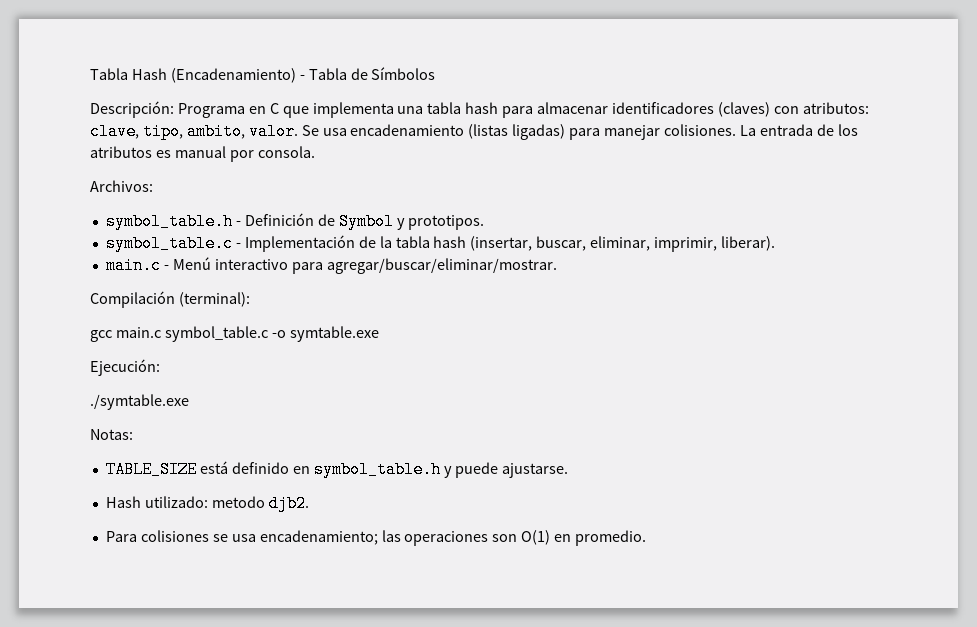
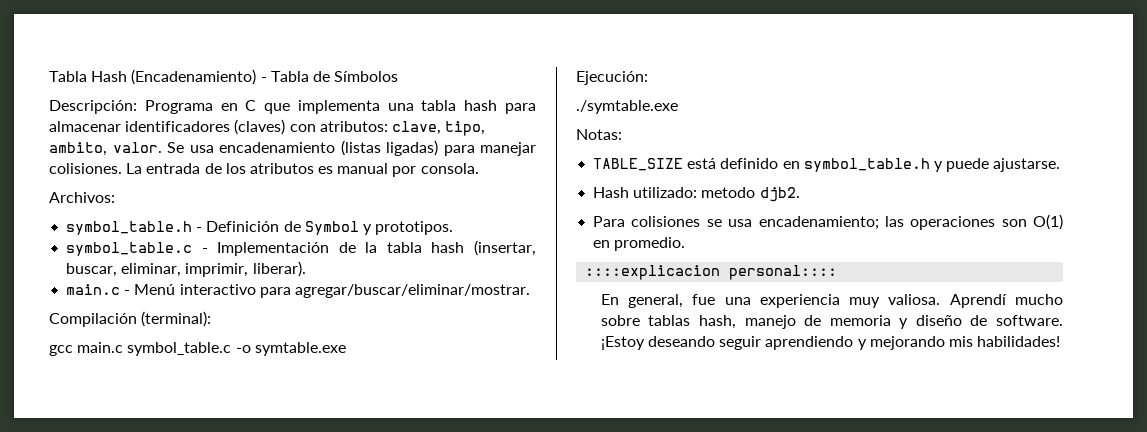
(647, 538) none -> [585,265,838,280] [600,294,1063,308] [600,315,1063,329] [600,336,1061,350] // ::::explicacion personal:::: // En general, fue una experiencia muy valiosa. Aprendí mucho sobre tablas hash, manejo de memoria y diseño de software. ¡Estoy deseando seguir aprendiendo y mejorando mis habilidades!

